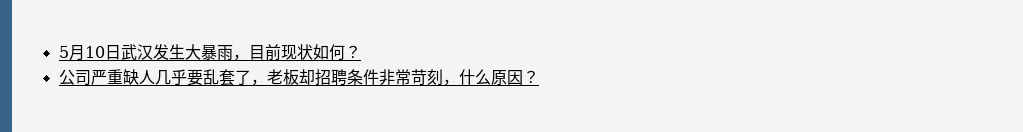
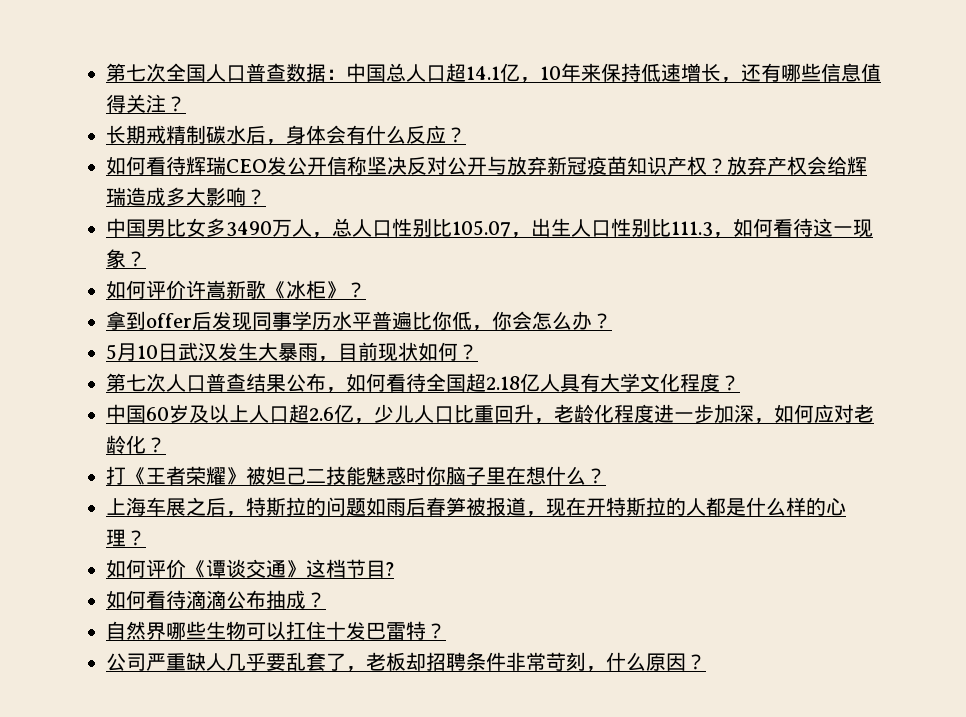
(58, 52) none -> [106,63,881,83] [106,94,186,113] [106,125,466,145] [106,156,867,175] [106,187,266,206] [106,218,873,238] [106,249,146,268] [106,280,366,299] [106,311,612,331] 第七次全国人口普查数据：中国总人口超14.1亿，10年来保持低速增长，还有哪些信息值得关注？ // 长期戒精制碳水后，身体会有什么反应？ // 如何看待辉瑞CEO发公开信称坚决反对公开与放弃新冠疫苗知识产权？放弃产权会给辉瑞造成多大影响？ // 中国男比女多3490万人，总人口性别比105.07，出生人口性别比111.3，如何看待这一现象？ // 如何评价许嵩新歌《冰柜》？ // 拿到offer后发现同事学历水平普遍比你低，你会怎么办？ //
(361, 52) none -> [106,373,740,393] [106,404,874,424] [106,435,166,454] [106,466,606,485] [106,497,846,517] [106,529,146,547] [106,559,394,578] [106,590,326,609] [106,621,446,640] // 第七次人口普查结果公布，如何看待全国超2.18亿人具有大学文化程度？ // 中国60岁及以上人口超2.6亿，少儿人口比重回升，老龄化程度进一步加深，如何应对老龄化？ // 打《王者荣耀》被妲己二技能魅惑时你脑子里在想什么？ // 上海车展之后，特斯拉的问题如雨后春笋被报道，现在开特斯拉的人都是什么样的心理？ // 如何评价《谭谈交通》这档节目? // 如何看待滴滴公布抽成？ // 自然界哪些生物可以扛住十发巴雷特？

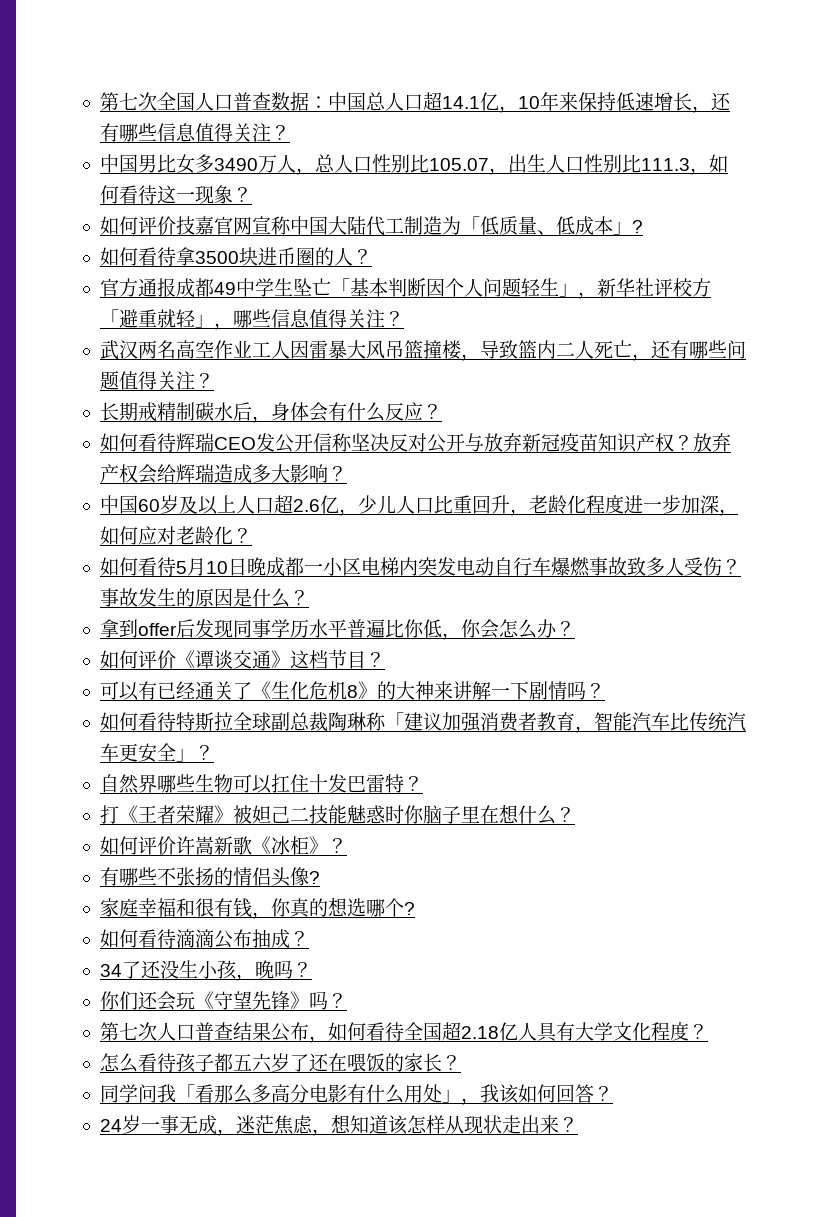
(186, 104) none -> [99,154,728,175] [99,185,252,204] [99,216,643,236] [99,247,372,266] [99,278,711,299] [99,309,404,330] [99,340,746,361] [99,371,214,390] // 中国男比女多3490万人，总人口性别比105.07，出生人口性别比111.3，如何看待这一现象？ // 如何评价技嘉官网宣称中国大陆代工制造为「低质量、低成本」? // 如何看待拿3500块进币圈的人？ // 官方通报成都49中学生坠亡「基本判断因个人问题轻生」，新华社评校方「避重就轻」，哪些信息值得关注？ // 武汉两名高空作业工人因雷暴大风吊篮撞楼，导致篮内二人死亡，还有哪些问题值得关注？
[106,218,873,238] [106,249,146,268] [106,280,366,299] [106,311,612,331] [106,342,478,362] [106,373,740,393] // 中国男比女多3490万人，总人口性别比105.07，出生人口性别比111.3，如何看待这一现象？ // 如何评价许嵩新歌《冰柜》？ // 拿到offer后发现同事学历水平普遍比你低，你会怎么办？ // 5月10日武汉发生大暴雨，目前现状如何？ // 第七次人口普查结果公布，如何看待全国超2.18亿人具有大学文化程度？ -> (347, 473) none
(166, 445) none -> [99,557,741,577] [99,588,309,608] [99,619,575,640] [99,649,385,669] [99,681,605,701] [99,712,746,733] [99,743,214,763] [99,774,423,794] // 如何看待5月10日晚成都一小区电梯内突发电动自行车爆燃事故致多人受伤？事故发生的原因是什么？ // 拿到offer后发现同事学历水平普遍比你低，你会怎么办？ // 如何评价《谭谈交通》这档节目？ // 可以有已经通关了《生化危机8》的大神来讲解一下剧情吗？ // 如何看待特斯拉全球副总裁陶琳称「建议加强消费者教育，智能汽车比传统汽车更安全」？ // 自然界哪些生物可以扛住十发巴雷特？
[106,497,846,517] [106,529,146,547] [106,559,386,578] 上海车展之后，特斯拉的问题如雨后春笋被报道，现在开特斯拉的人都是什么样的心理？ // 如何评价《谭谈交通》这档节目 -> [99,836,347,855] [99,867,320,887] [99,897,404,919] 如何评价许嵩新歌《冰柜》？ // 有哪些不张扬的情侣头像? // 家庭幸福和很有钱，你真的想选哪个
[106,621,446,640] [106,652,686,672] 自然界哪些生物可以扛住十发巴雷特？ // 公司严重缺人几乎要乱套了，老板却招聘条件非常苛刻，什么原因 -> [99,960,312,981] [99,991,347,1011] [99,1022,708,1043] [99,1053,461,1073] [99,1084,613,1105] [99,1114,559,1136] 34了还没生小孩，晚吗？ // 你们还会玩《守望先锋》吗？ // 第七次人口普查结果公布，如何看待全国超2.18亿人具有大学文化程度？ // 怎么看待孩子都五六岁了还在喂饭的家长？ // 同学问我「看那么多高分电影有什么用处」，我该如何回答？ // 24岁一事无成，迷茫焦虑，想知道该怎样从现状走出来

